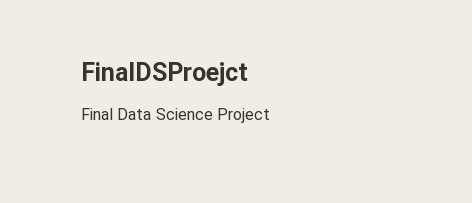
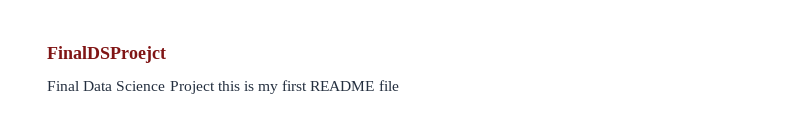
(270, 115) none -> [217,80,399,94] this is my first README file

